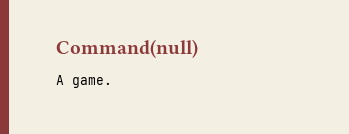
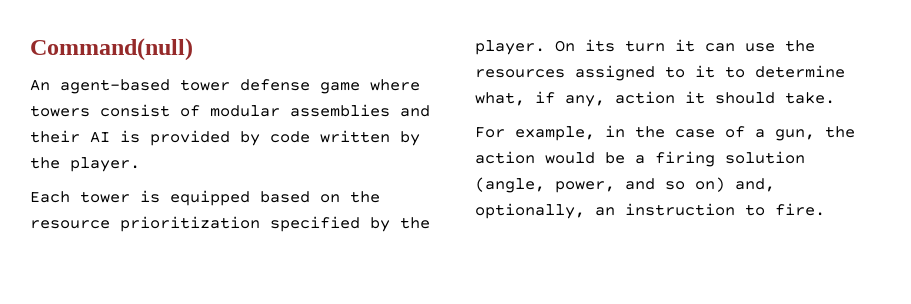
[56,75,112,88] A game. -> [30,79,420,94] [30,104,430,117] [30,130,420,146] [30,157,140,172] [30,190,380,206] [30,216,430,232] [475,39,815,55] [475,65,845,81] [475,91,835,107] [475,125,855,141] [475,151,805,167] [475,177,775,193] [475,203,825,219] An agent-based tower defense game where towers consist of modular assemblies and their AI is provided by code written by the player. // Each tower is equipped based on the resource prioritization specified by the player. On its turn it can use the resources assigned to it to determine what, if any, action it should take. // For example, in the case of a gun, the action would be a firing solution (angle, power, and so on) and, optionally, an instruction to fire.

